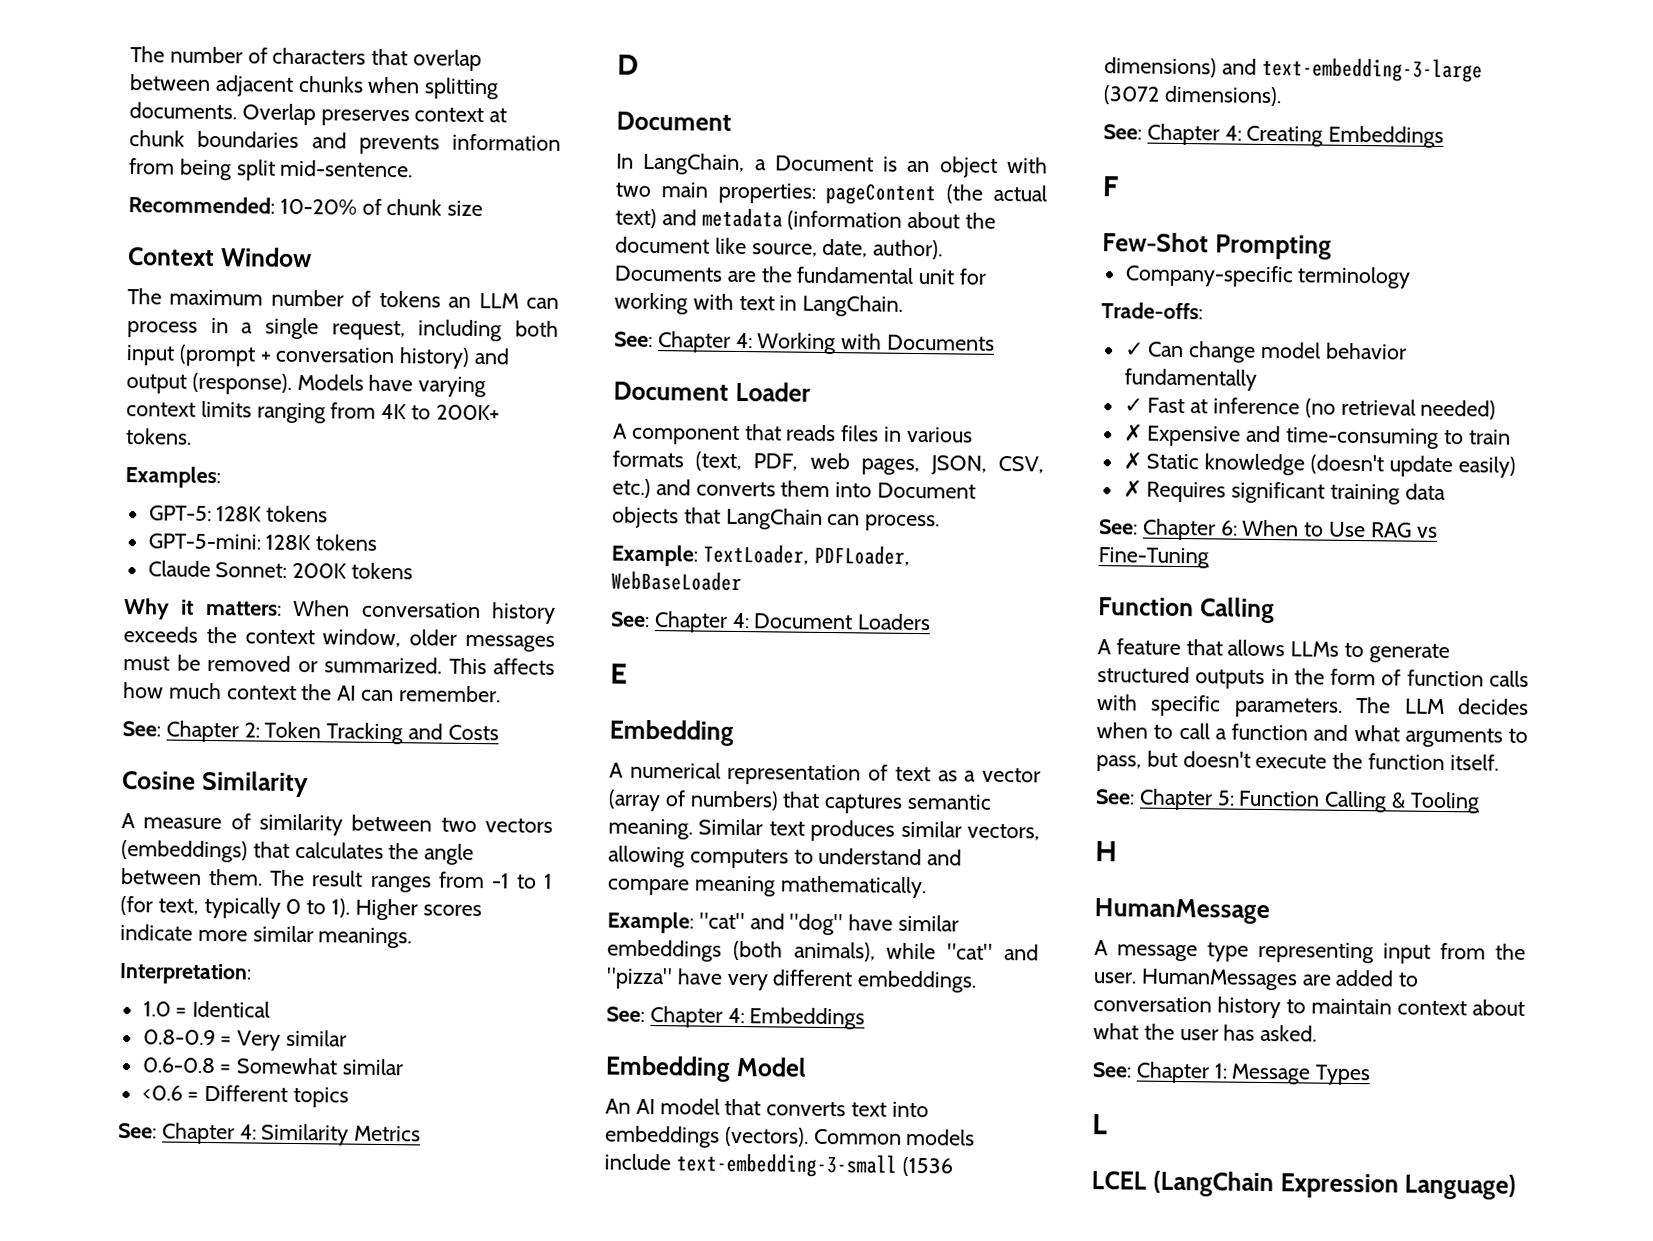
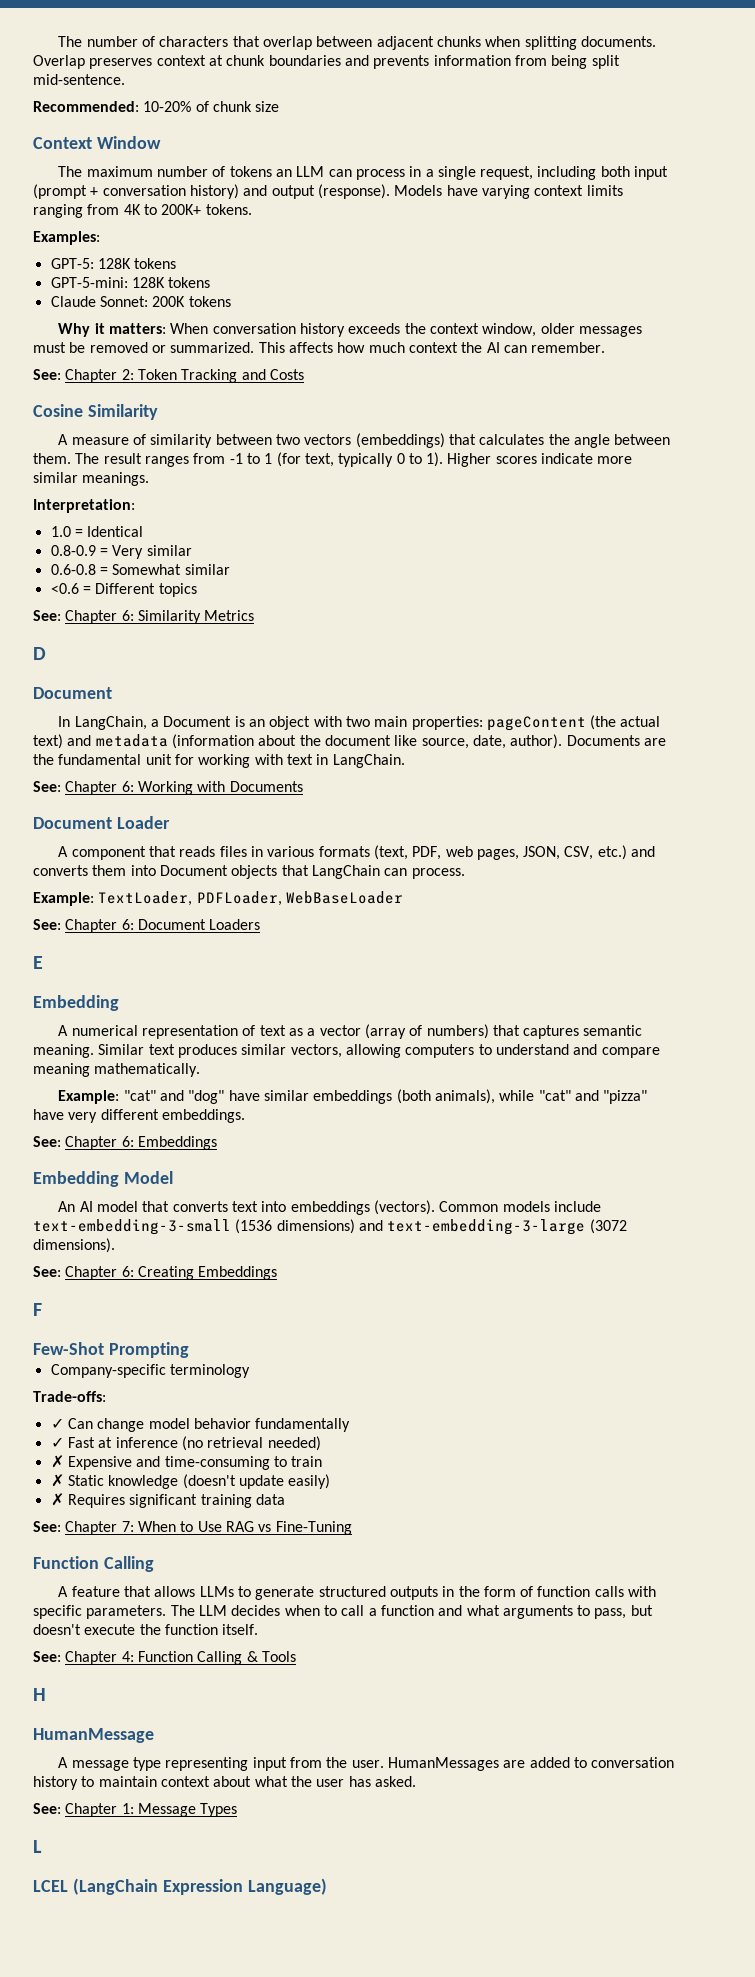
[239,1124,257,1140] 4: -> [121,610,134,621] 6:
[735,332,753,349] 4: -> [121,781,134,792] 6:
[731,612,750,629] 4: -> [121,919,134,930] 6:
[727,1007,745,1024] 4: -> [121,1136,134,1147] 6:
[1224,125,1242,141] 4: -> [121,1266,134,1277] 6:
[1219,520,1238,536] 6: -> [121,1521,134,1532] 7:
[1216,790,1235,806] 5: -> [121,1651,134,1662] 4:
[1409,791,1480,814] Tooling -> [261,1651,296,1662] Tools

